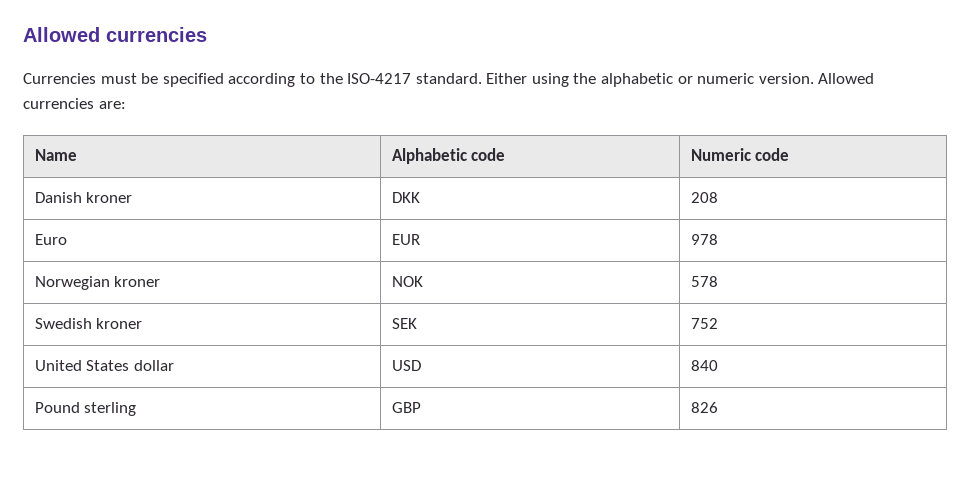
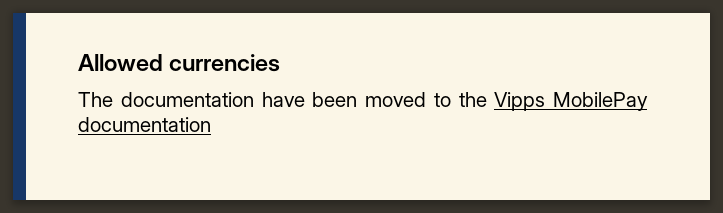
[23,73,875,87] [23,98,126,109] [34,149,77,161] [391,148,506,164] [690,148,790,161] [34,192,133,203] [391,192,420,203] [690,192,718,203] [34,234,67,245] [391,234,420,245] [690,234,718,245] [34,276,161,290] [391,276,423,287] [690,276,718,287] [34,318,143,329] [391,318,417,329] [690,318,718,329] [34,360,174,371] [391,360,421,371] [690,360,718,371] [34,402,137,416] [391,402,421,413] [690,402,718,413] Currencies must be specified according to the ISO-4217 standard. Either using the alphabetic or numeric version. Allowed currencies are: // Name | Alphabetic code | Numeric code // Danish kroner | DKK | 208 // Euro | EUR | 978 // Norwegian kroner | NOK | 578 // Swedish kroner | SEK | 752 // United States dollar | USD | 840 // Pound sterling | GBP | 826 -> [78,92,648,111] [78,117,211,132] The documentation have been moved to the Vipps MobilePay documentation

